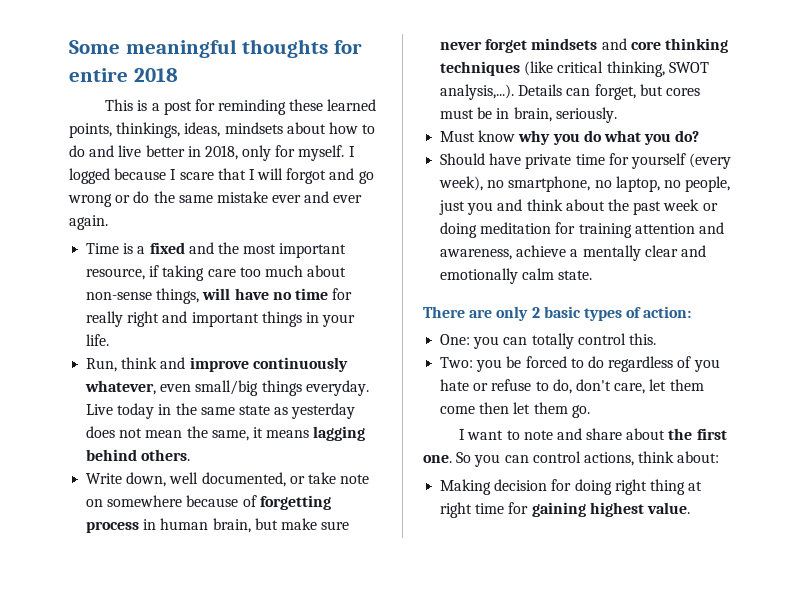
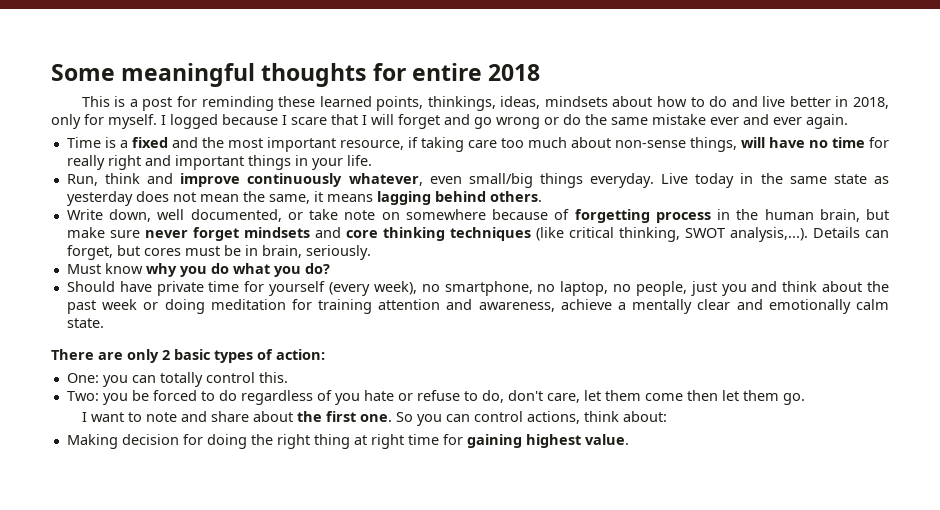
[286,168,327,184] forgot -> [398,114,440,129] forget
(157, 524) none -> [736,209,759,220] the
(612, 487) none -> [250,434,273,445] the

